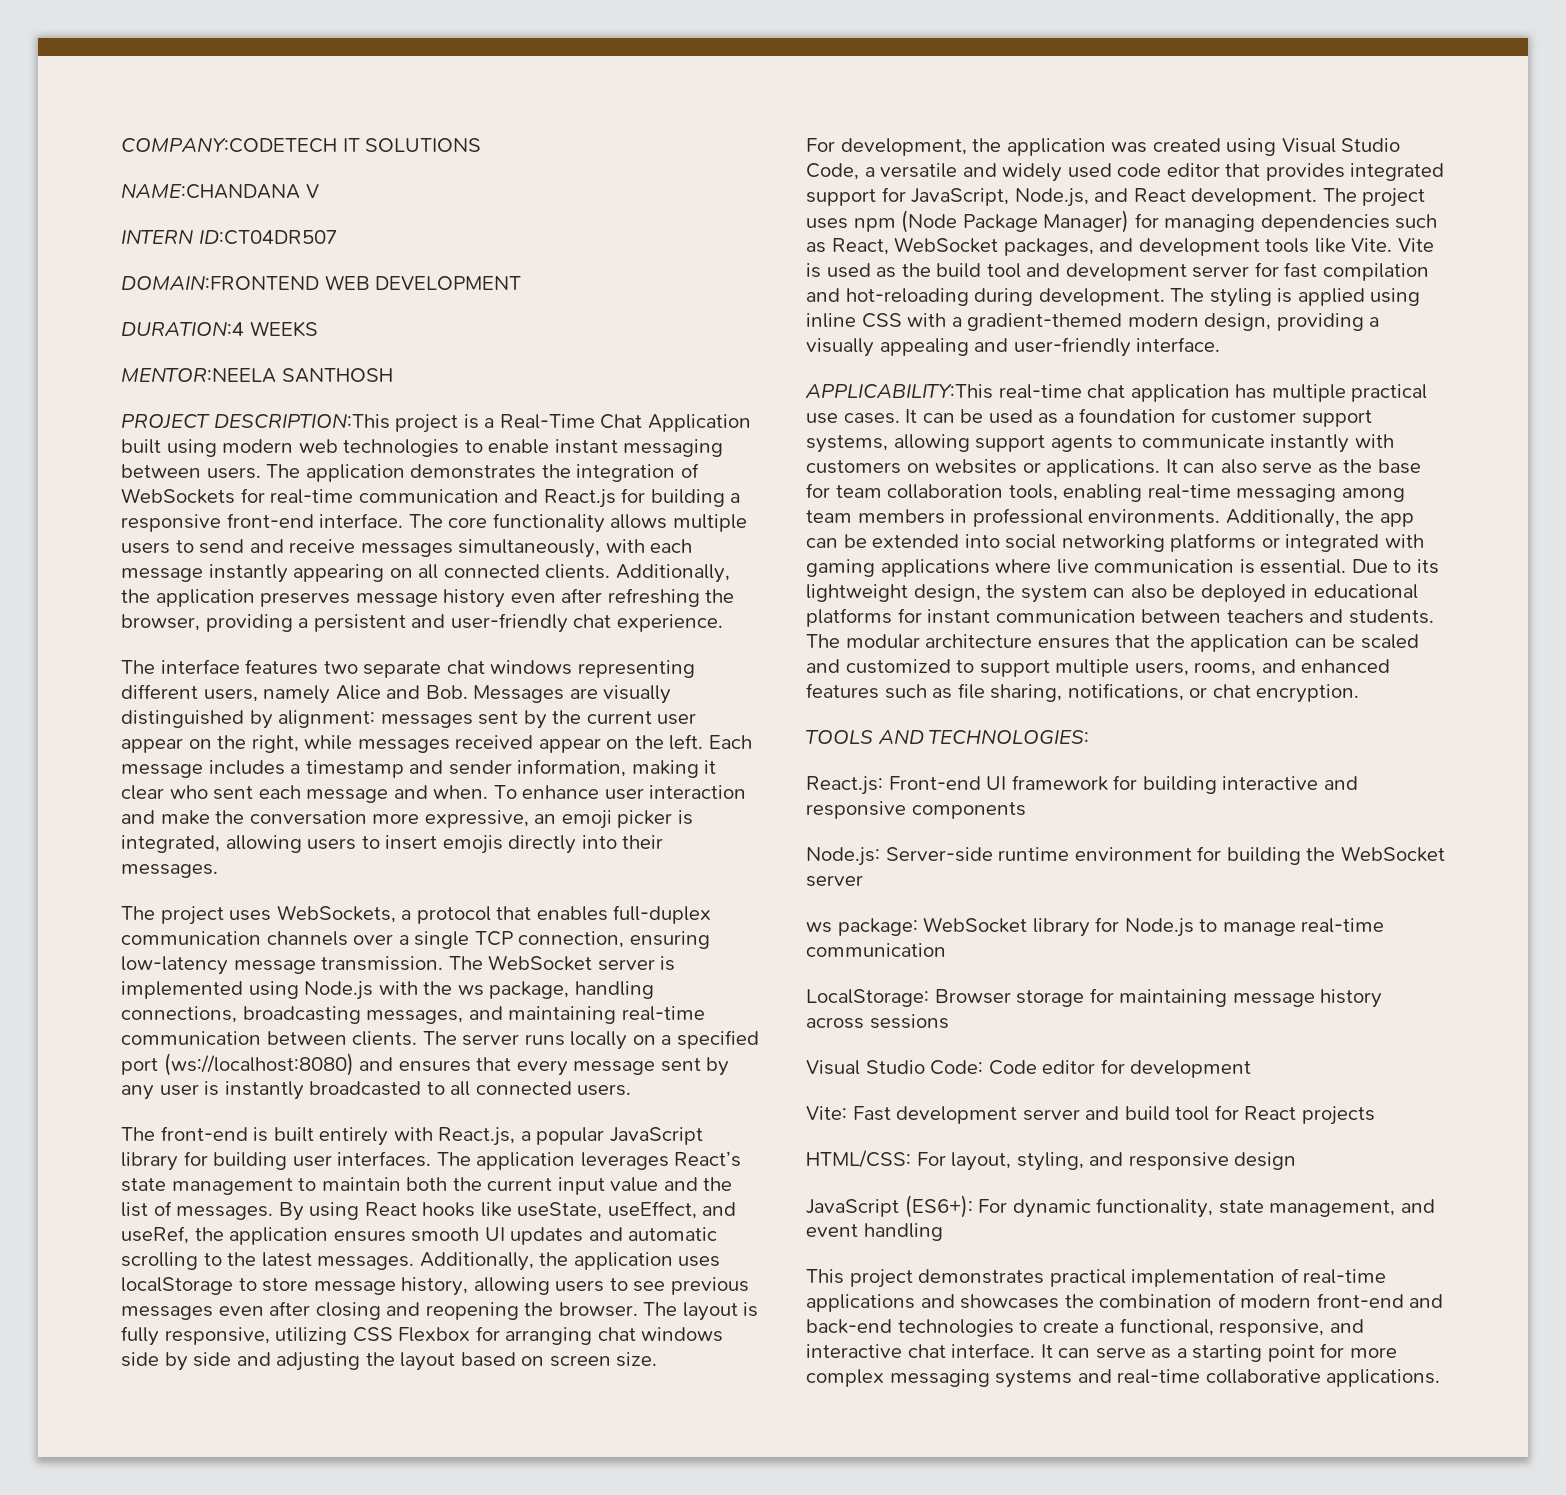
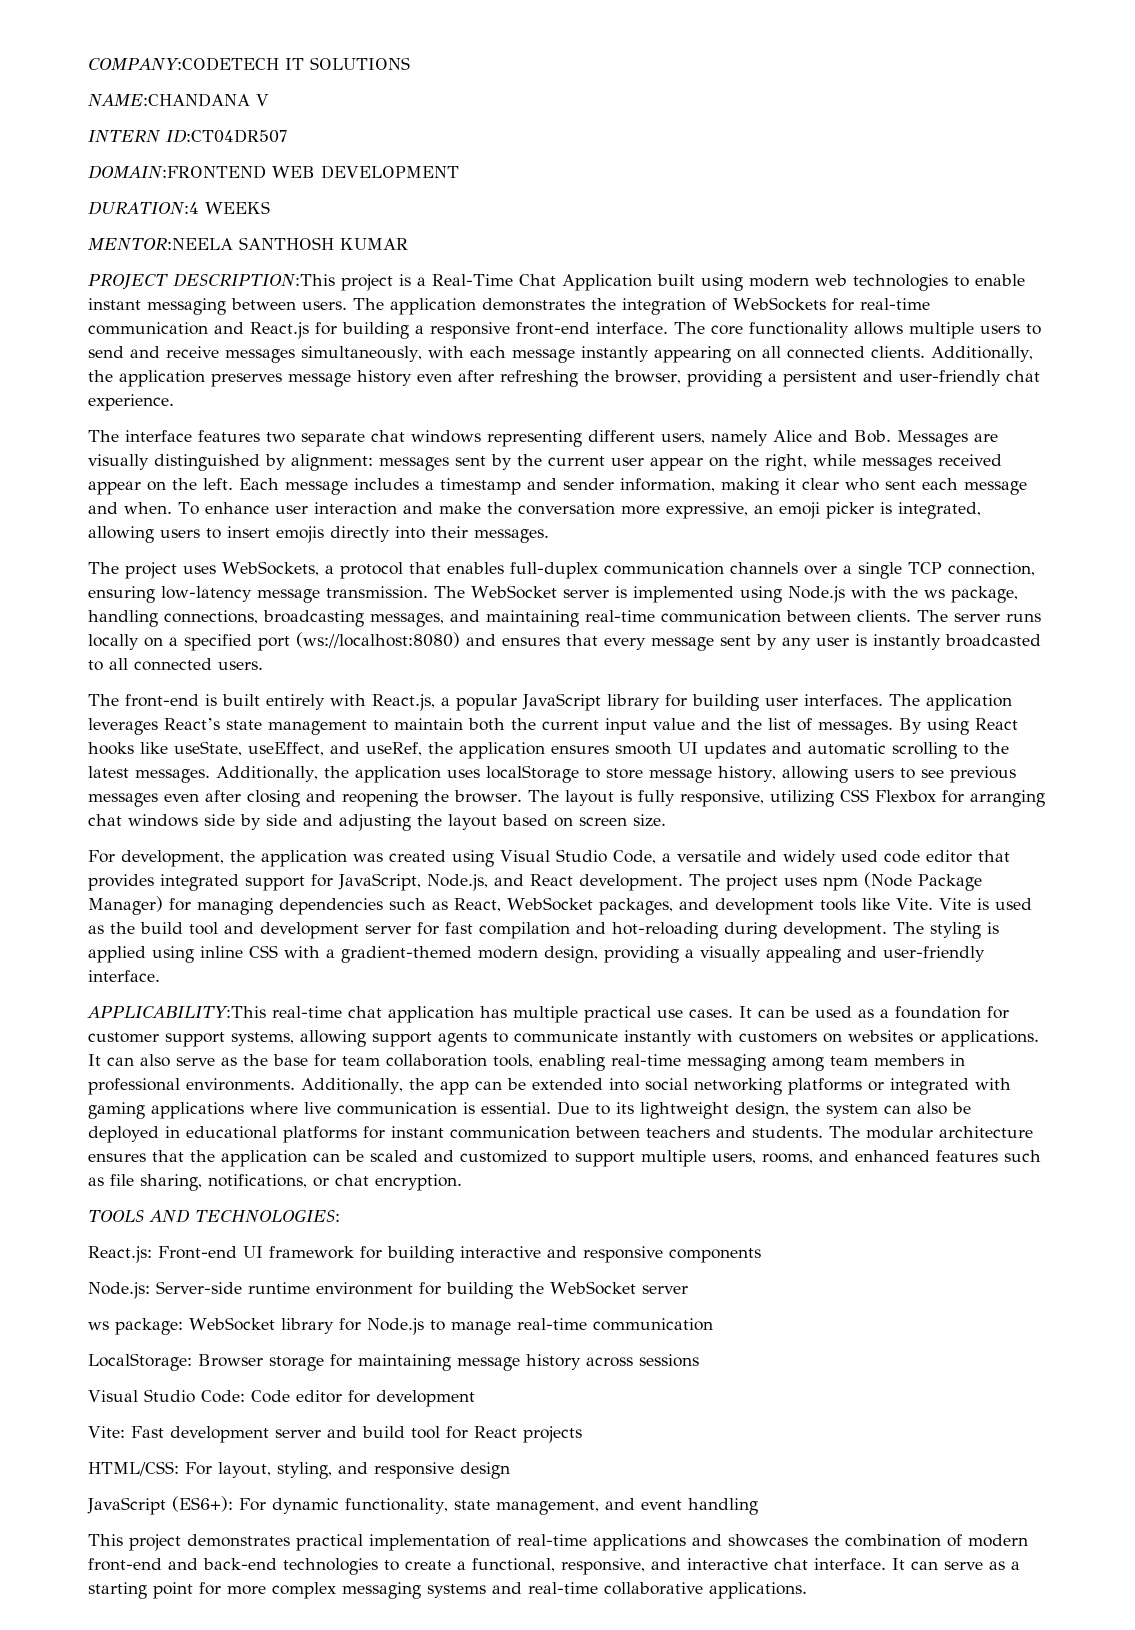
(393, 375) none -> [340,238,408,250] KUMAR

